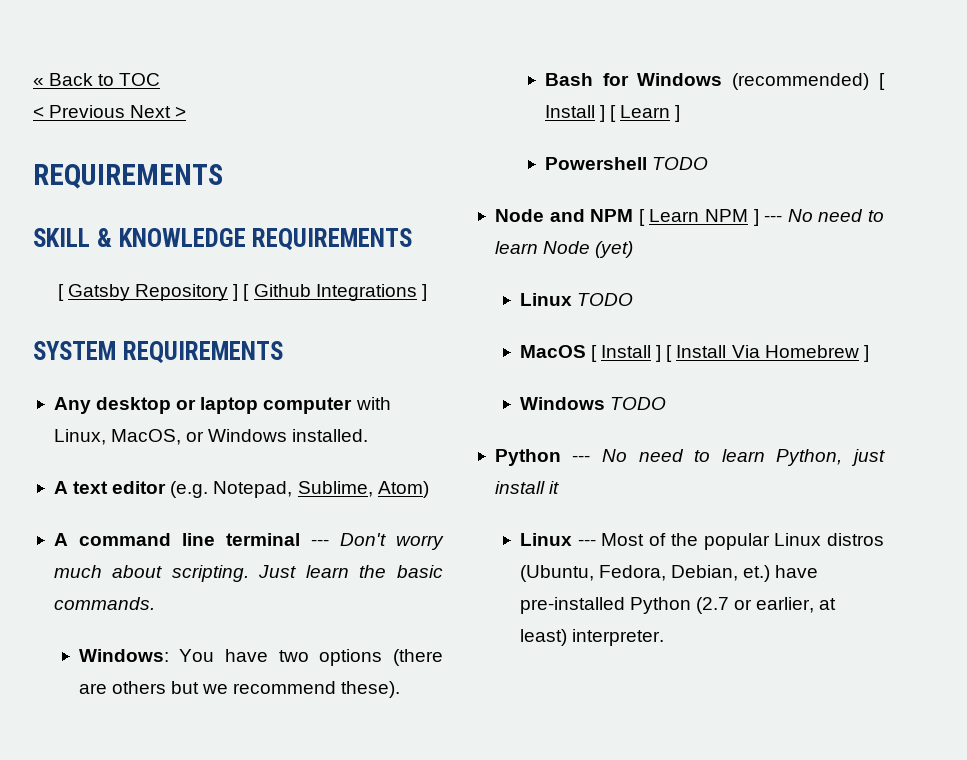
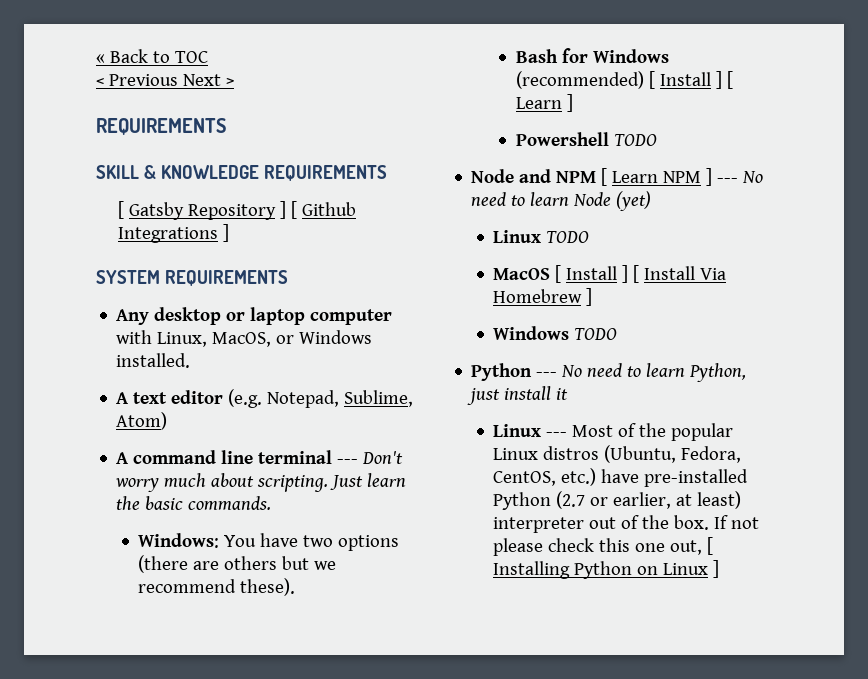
[671,565,771,582] Debian, et.) -> [493,468,597,486] CentOS, etc.)
[571,629,664,646] interpreter. -> [493,515,760,533] [493,537,714,556] [493,560,720,579] interpreter out of the box. If not please check this one out, [ Installing Python on Linux ]

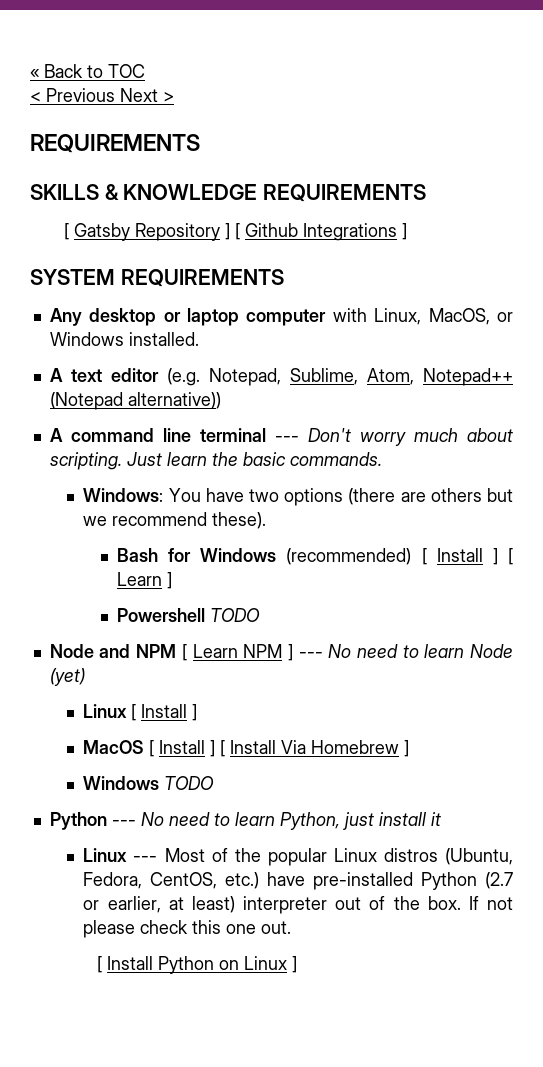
[96,165,139,179] SKILL -> [30,184,99,200] SKILLS
[116,412,168,430] Atom) -> [366,368,513,386] [49,392,221,410] Atom, Notepad++ (Notepad alternative))
[546,231,590,243] TODO -> [131,704,198,721] [ Install ]
[670,537,714,555] [493,561,571,579] out, [ Installing -> [261,921,292,934] [97,956,154,973] out. // [ Install

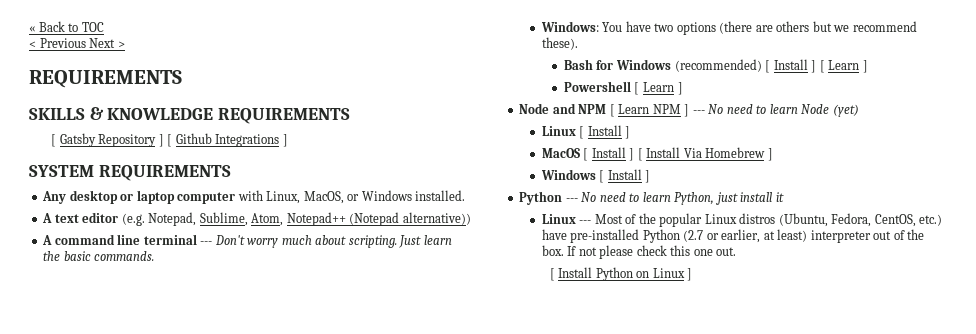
[209,608,260,622] TODO -> [634,82,683,95] [ Learn ]
[164,776,215,790] TODO -> [599,169,651,183] [ Install ]

